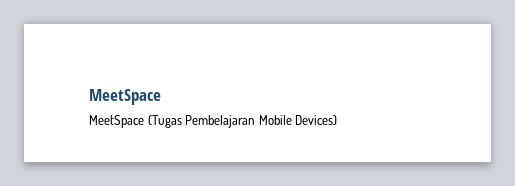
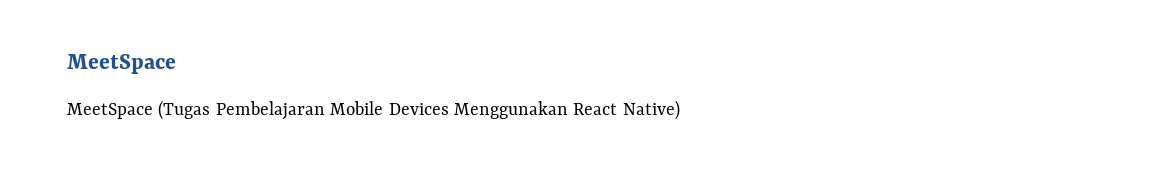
[295,115,338,125] Devices) -> [388,100,680,120] Devices Menggunakan React Native)

